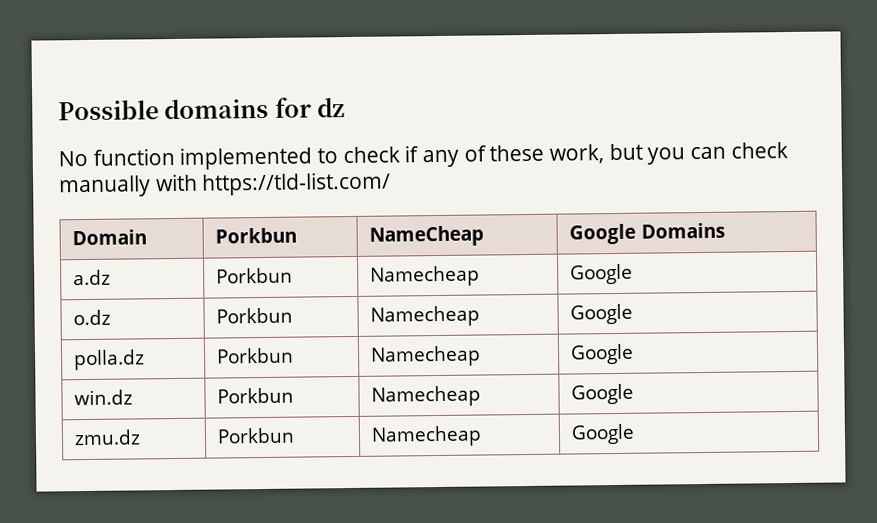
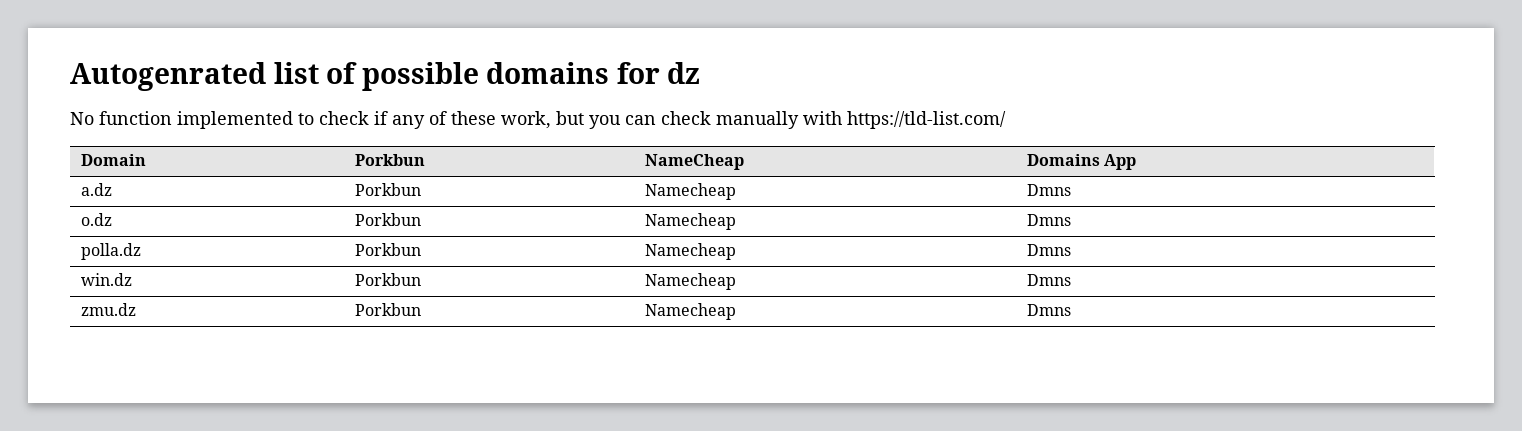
[58,99,159,121] Possible -> [70,62,479,91] Autogenrated list of possible
[569,223,637,245] Google -> (744, 162) none
(725, 230) none -> [1103,154,1136,170] App
[570,263,634,285] Google -> [1026,184,1071,196] Dmns
[570,303,634,325] Google -> [1026,214,1071,226] Dmns
[570,343,635,365] Google -> [1026,244,1071,256] Dmns
[571,383,635,405] Google -> [1026,274,1071,286] Dmns
[571,423,636,445] Google -> [1026,304,1071,316] Dmns

